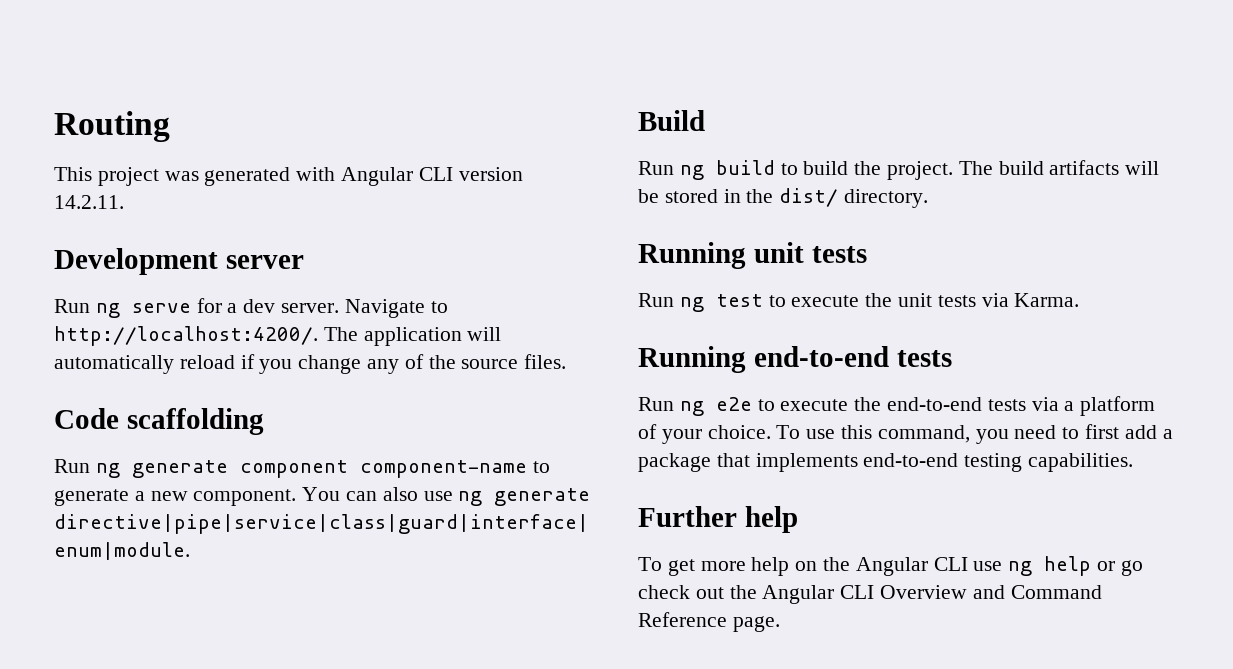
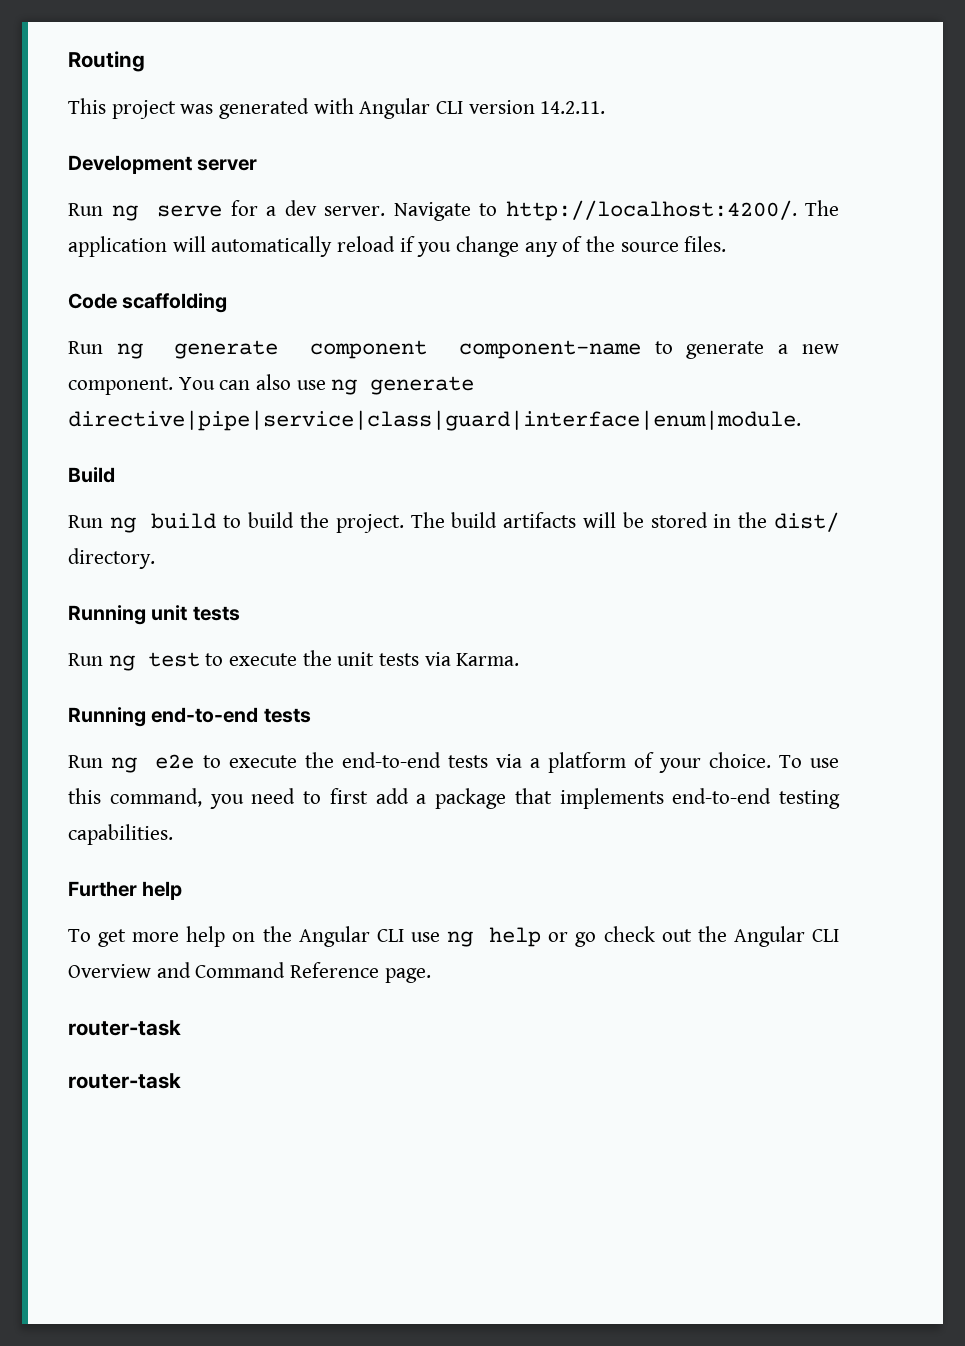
(780, 624) none -> [68,1020,181,1036] [68,1073,181,1089] // router-task // router-task

